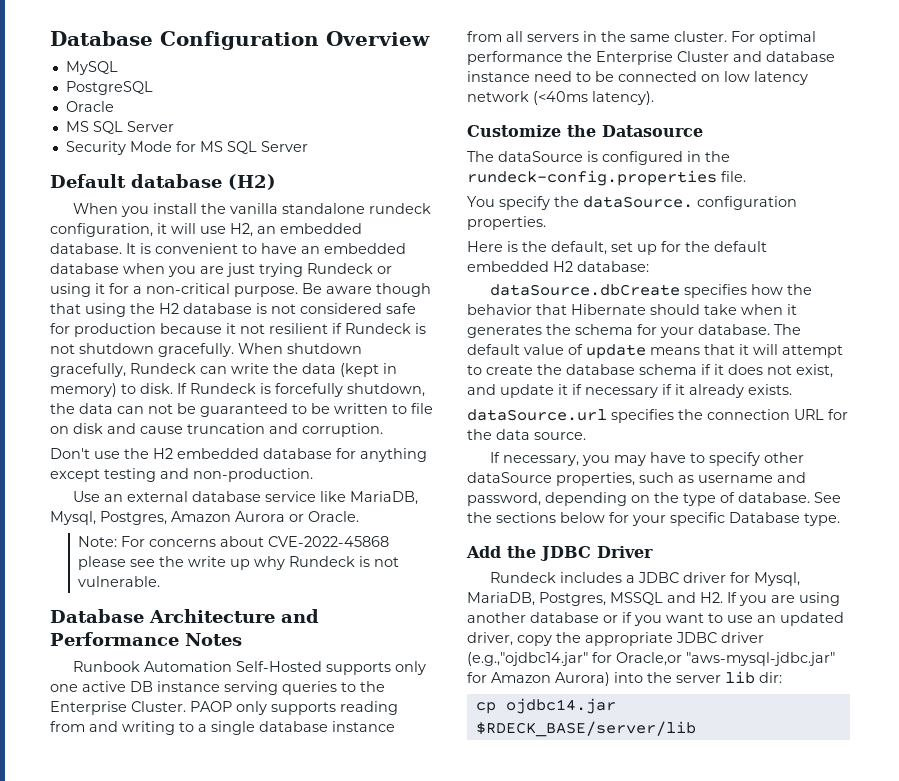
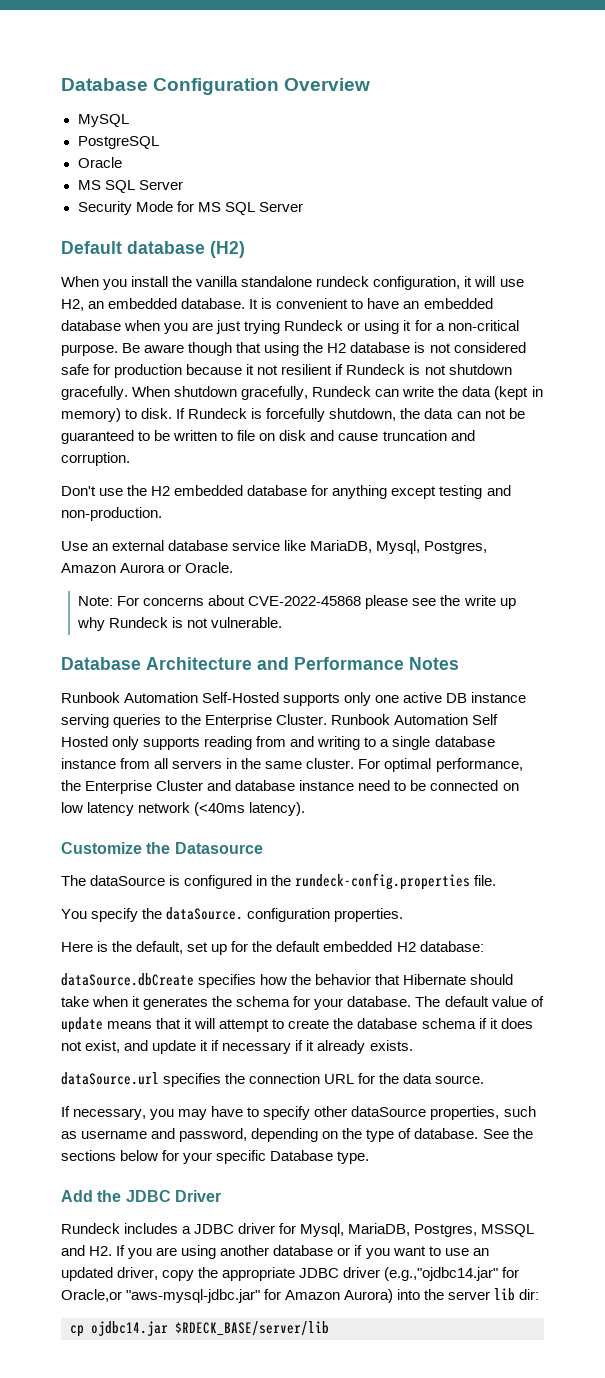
[190,701,232,712] PAOP -> [331,714,499,725] [61,736,108,747] Runbook Automation Self Hosted
[467,51,563,65] performance -> [435,758,523,772] performance,

